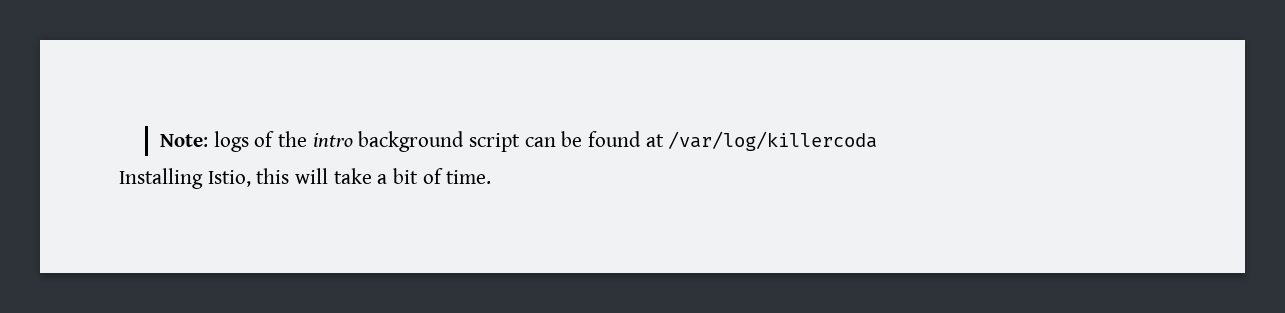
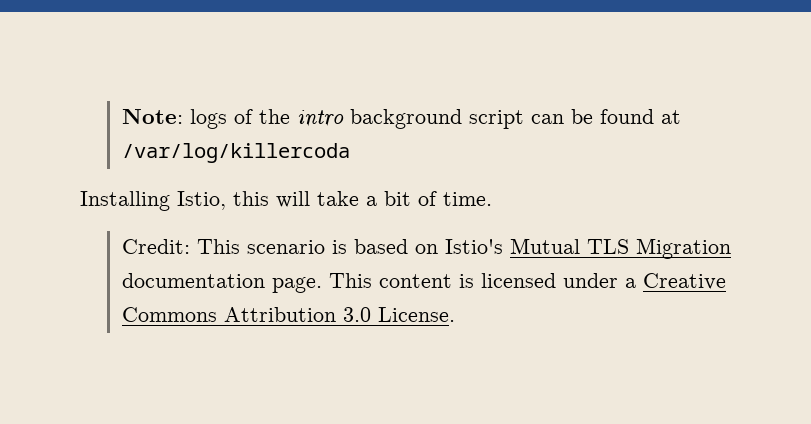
(492, 177) none -> [121,238,731,259] [121,273,726,293] [121,307,455,322] // Credit: This scenario is based on Istio's Mutual TLS Migration documentation page. This content is licensed under a Creative Commons Attribution 3.0 License.

